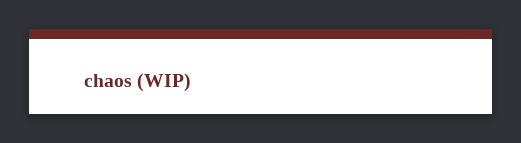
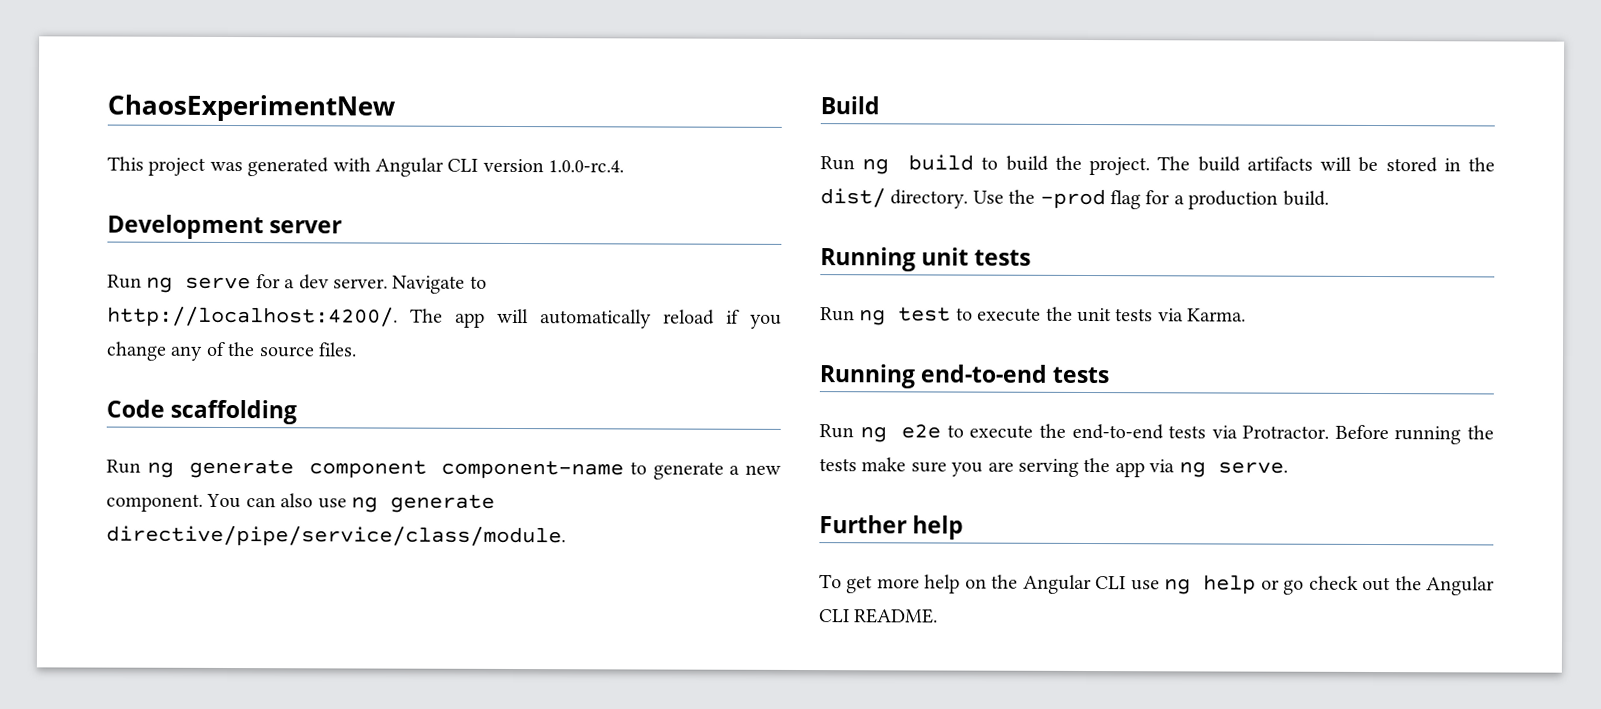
[84,73,192,92] chaos (WIP) -> [107,94,395,122] [107,156,625,177] [107,214,343,240] [107,274,487,294] [107,306,782,329] [106,341,357,361] [106,399,298,425] [106,459,781,480] [106,493,495,513] [106,525,566,548] [820,96,880,115] [820,154,1495,176] [820,188,1329,210] [820,247,1032,272] [820,306,1247,326] [819,364,1110,389] [819,423,1494,445] [819,457,1288,478] [819,515,965,540] [819,574,1496,596] [819,608,939,624] ChaosExperimentNew // This project was generated with Angular CLI version 1.0.0-rc.4. // Development server // Run ng serve for a dev server. Navigate to http://localhost:4200/. The app will automatically reload if you change any of the source files. // Code scaffolding // Run ng generate component component-name to generate a new component. You can also use ng generate directive/pipe/service/class/module. // Build // Run ng build to build the project. The build artifacts will be stored in the dist/ directory. Use the -prod flag for a production build. // Running unit tests // Run ng test to execute the unit tests via Karma. // Running end-to-end tests // Run ng e2e to execute the end-to-end tests via Protractor. Before running the tests make sure you are serving the app via ng serve. // Further help // To get more help on the Angular CLI use ng help or go check out the Angular CLI README.

